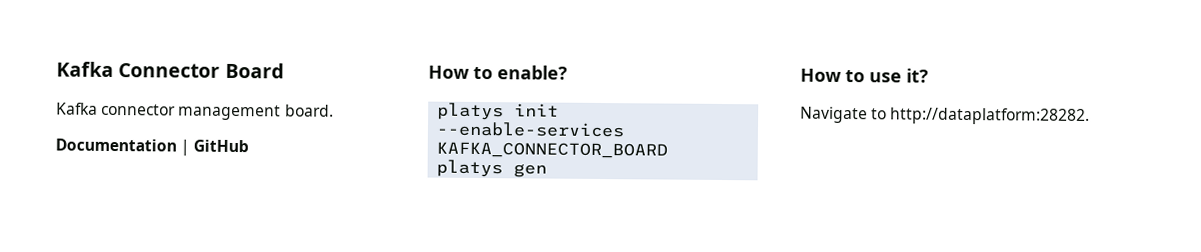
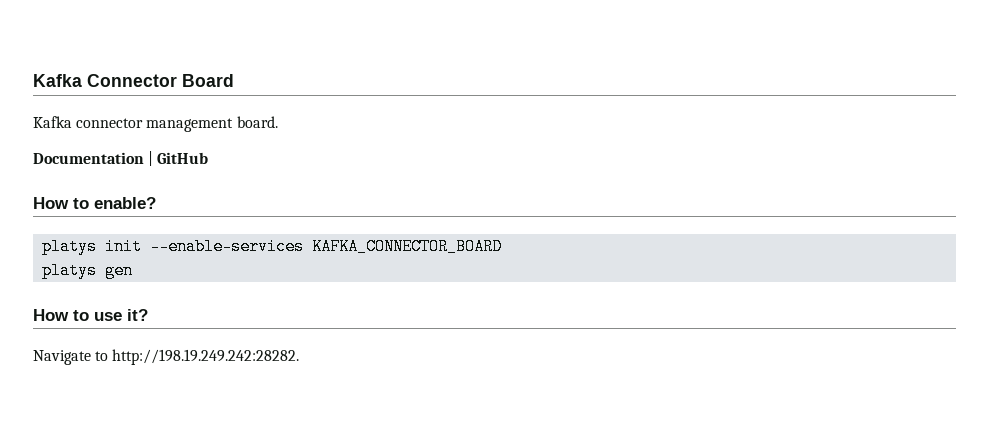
[890,107,1091,126] http://dataplatform:28282. -> [112,349,300,365] http://198.19.249.242:28282.

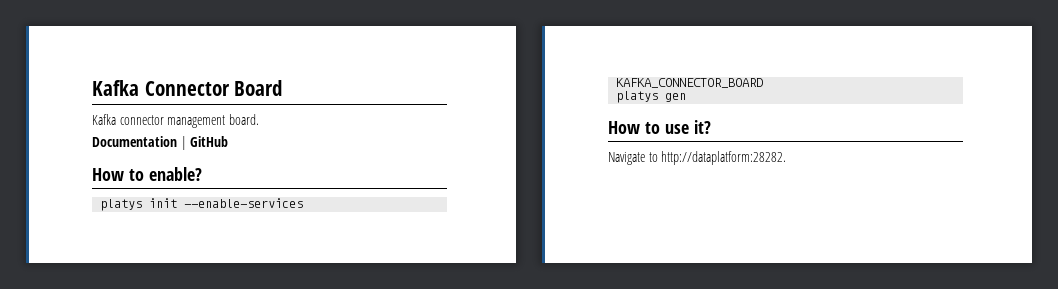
[112,349,300,365] http://198.19.249.242:28282. -> [661,151,787,165] http://dataplatform:28282.

